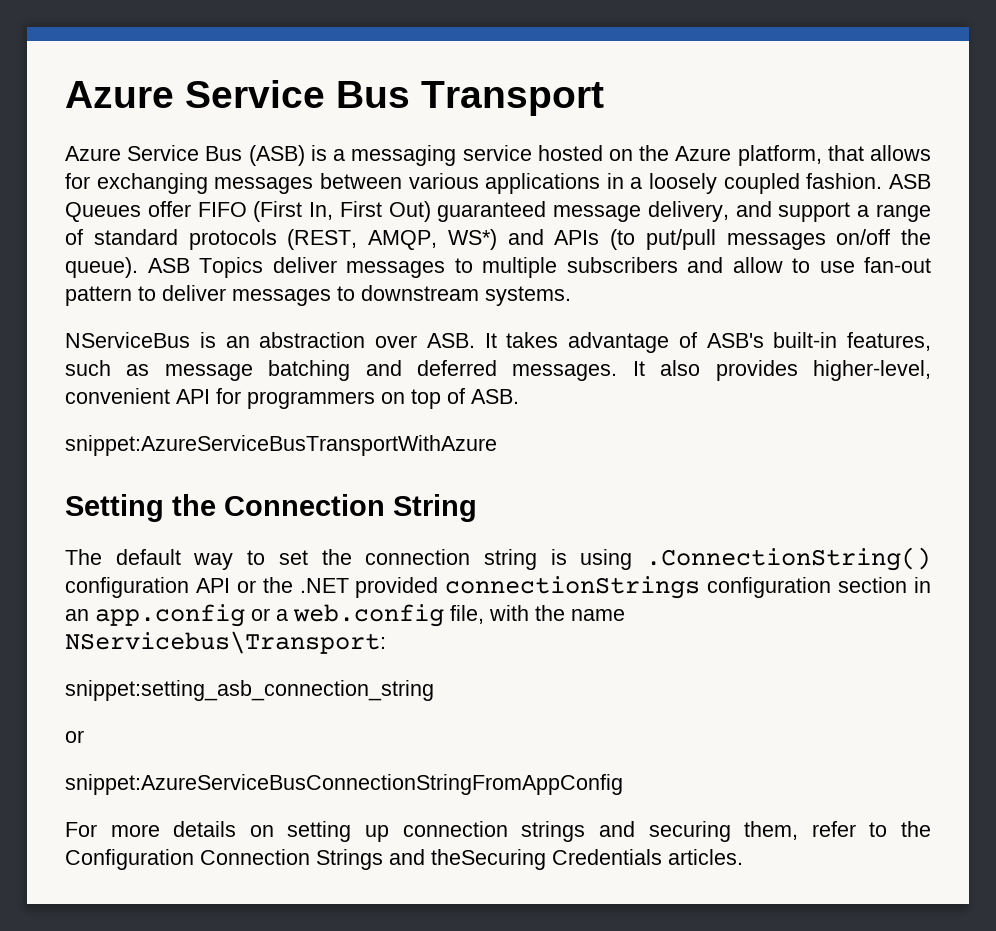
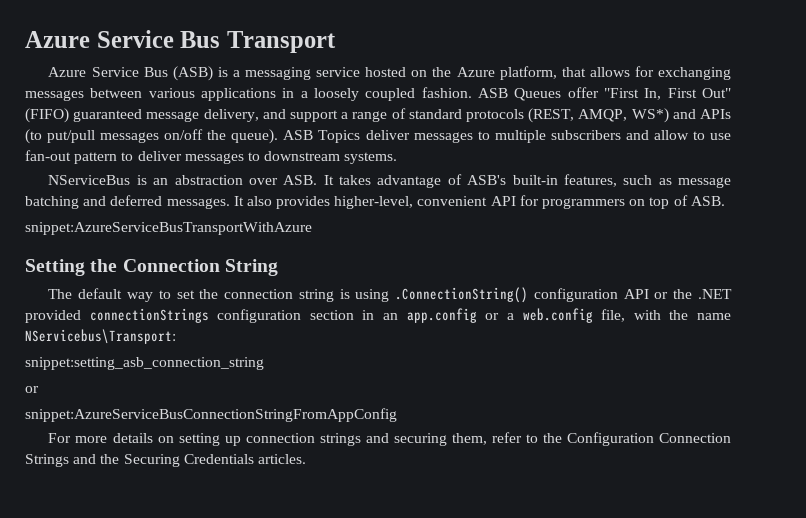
[197,201,431,222] FIFO (First In, First Out) -> [604,88,732,100] [25,108,69,123] "First In, First Out" (FIFO)
[431,849,546,870] theSecuring -> [100,454,180,467] the Securing

